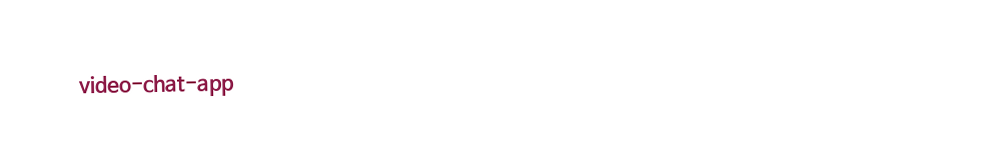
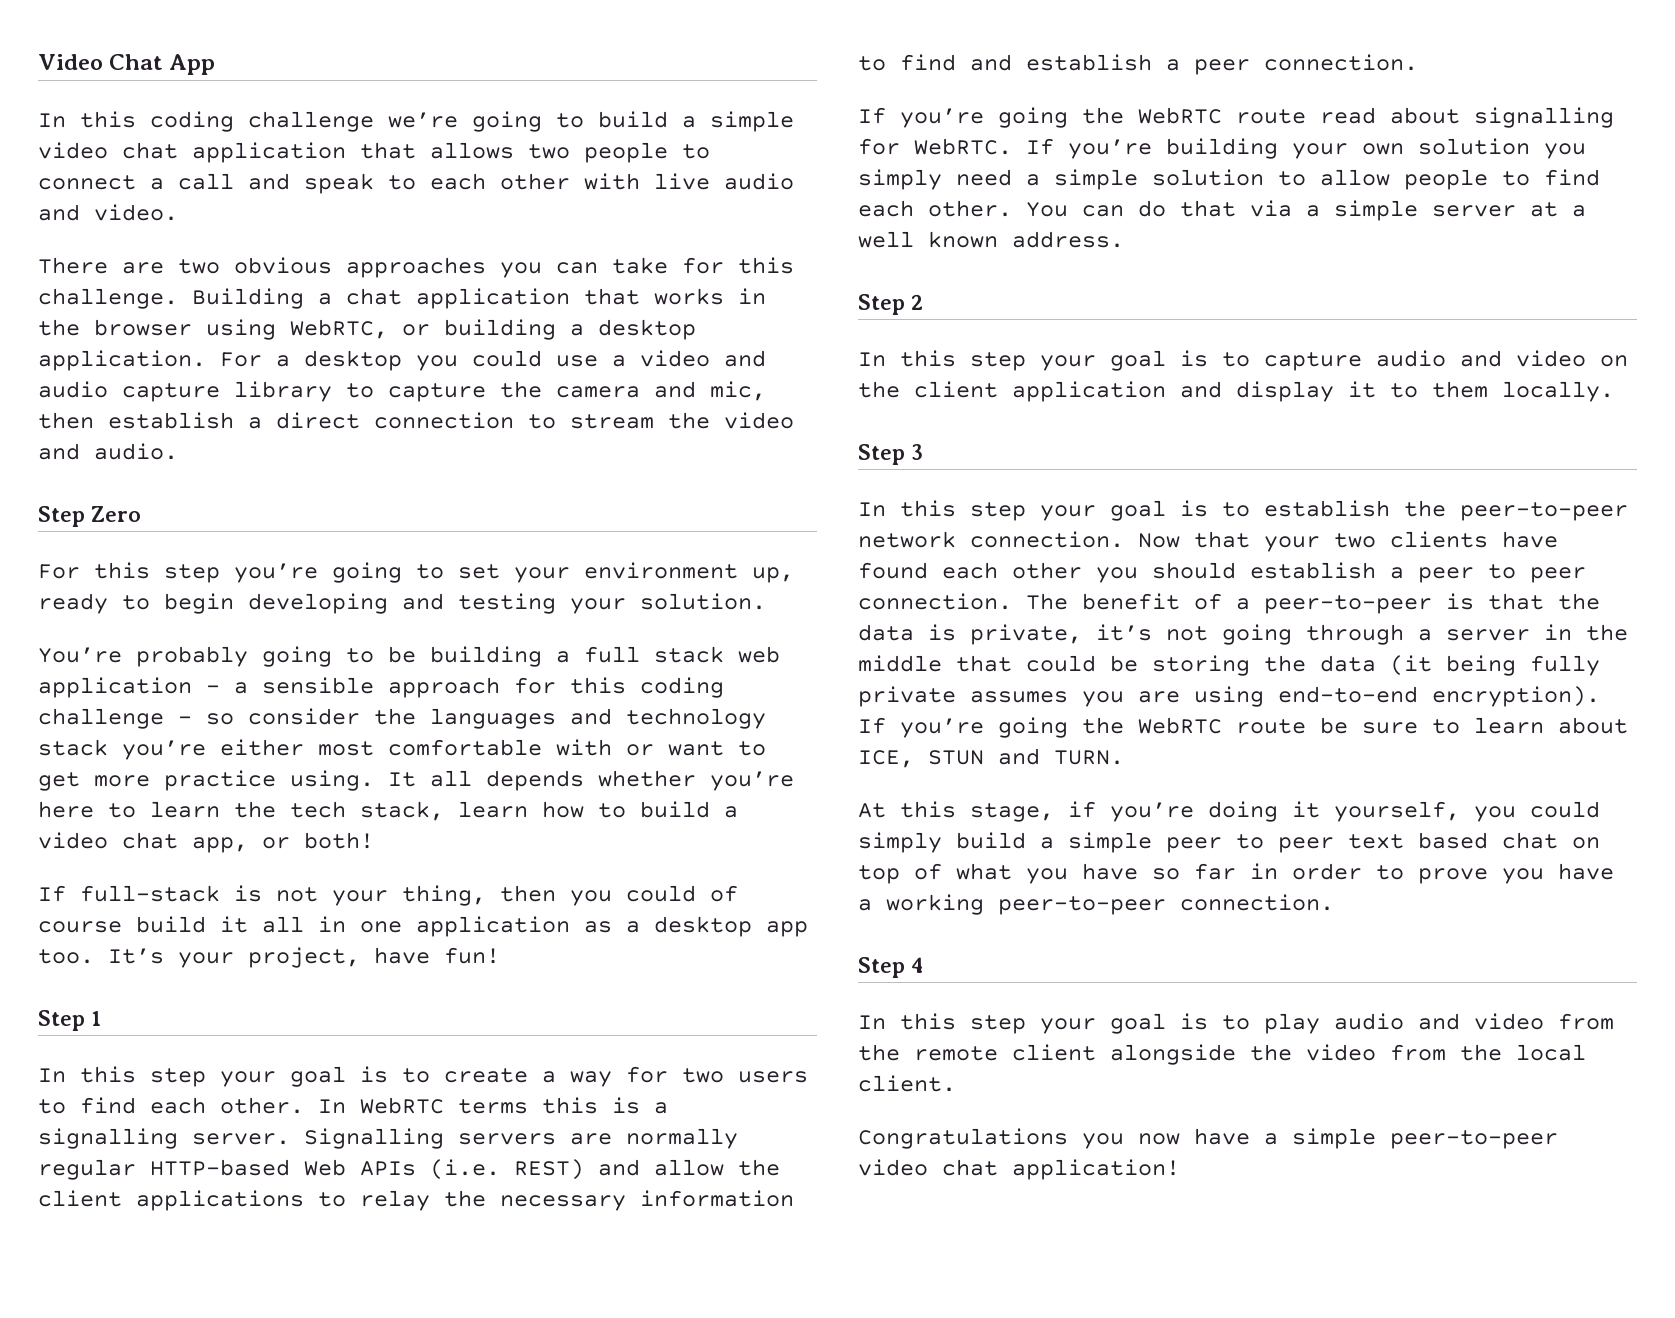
[77,73,235,99] video-chat-app -> [38,54,215,75] [38,111,794,132] [38,142,710,163] [38,173,794,194] [38,204,178,221] [38,257,794,278] [38,288,766,309] [38,319,696,340] [38,350,766,371] [38,381,766,402] [38,412,794,429] [38,443,178,460] [38,506,141,527] [38,562,794,583] [38,593,766,614] [38,646,780,667] [38,677,724,698] [38,708,766,729] [38,739,766,760] [38,770,794,791] [38,801,738,821] [38,832,374,853] [38,885,738,906] [38,916,808,937] [38,947,500,968] [38,1010,101,1031] [38,1066,808,1087] [38,1097,668,1114] [38,1128,738,1149] [38,1159,780,1180] [38,1190,794,1211] [858,54,1418,75] [858,107,1614,128] [858,138,1586,159] [858,169,1600,190] [858,200,1586,221] [858,231,1124,248] [858,294,923,315] [858,350,1628,371] [858,381,1614,402] [858,444,923,465] [858,500,1628,521] [858,531,1558,552] [858,562,1586,583] [858,593,1600,614] [858,624,1628,645] [858,655,1600,676] [858,686,1600,707] [858,717,1628,738] [858,748,1124,768] [858,801,1600,822] [858,832,1600,853] [858,863,1614,884] [858,894,1334,915] [858,957,923,978] [858,1013,1614,1034] [858,1044,1586,1065] [858,1075,956,1092] [858,1128,1558,1149] [858,1159,1180,1180] Video Chat App // In this coding challenge we’re going to build a simple video chat application that allows two people to connect a call and speak to each other with live audio and video. // There are two obvious approaches you can take for this challenge. Building a chat application that works in the browser using WebRTC, or building a desktop application. For a desktop you could use a video and audio capture library to capture the camera and mic, then establish a direct connection to stream the video and audio. // Step Zero // For this step you’re going to set your environment up, ready to begin developing and testing your solution. // You’re probably going to be building a full stack web application - a sensible approach for this coding challenge - so consider the languages and technology stack you’re either most comfortable with or want to get more practice using. It all depends whether you’re here to learn the tech stack, learn how to build a video chat app, or both! // If full-stack is not your thing, then you could of course build it all in one application as a desktop app too. It’s your project, have fun! // Step 1 // In this step your goal is to create a way for two users to find each other. In WebRTC terms this is a signalling server. Signalling servers are normally regular HTTP-based Web APIs (i.e. REST) and allow the client applications to relay the necessary information to find and establish a peer connection. // If you’re going the WebRTC route read about signalling for WebRTC. If you’re building your own solution you simply need a simple solution to allow people to find each other. You can do that via a simple server at a well known address. // Step 2 // In this step your goal is to capture audio and video on the client application and display it to them locally. // Step 3 // In this step your goal is to establish the peer-to-peer network connection. Now that your two clients have found each other you should establish a peer to peer connection. The benefit of a peer-to-peer is that the data is private, it’s not going through a server in the middle that could be storing the data (it being fully private assumes you are using end-to-end encryption). If you’re going the WebRTC route be sure to learn about ICE, STUN and TURN. // At this stage, if you’re doing it yourself, you could simply build a simple peer to peer text based chat on top of what you have so far in order to prove you have a working peer-to-peer connection. // Step 4 // In this step your goal is to play audio and video from the remote client alongside the video from the local client. // Congratulations you now have a simple peer-to-peer video chat application!

